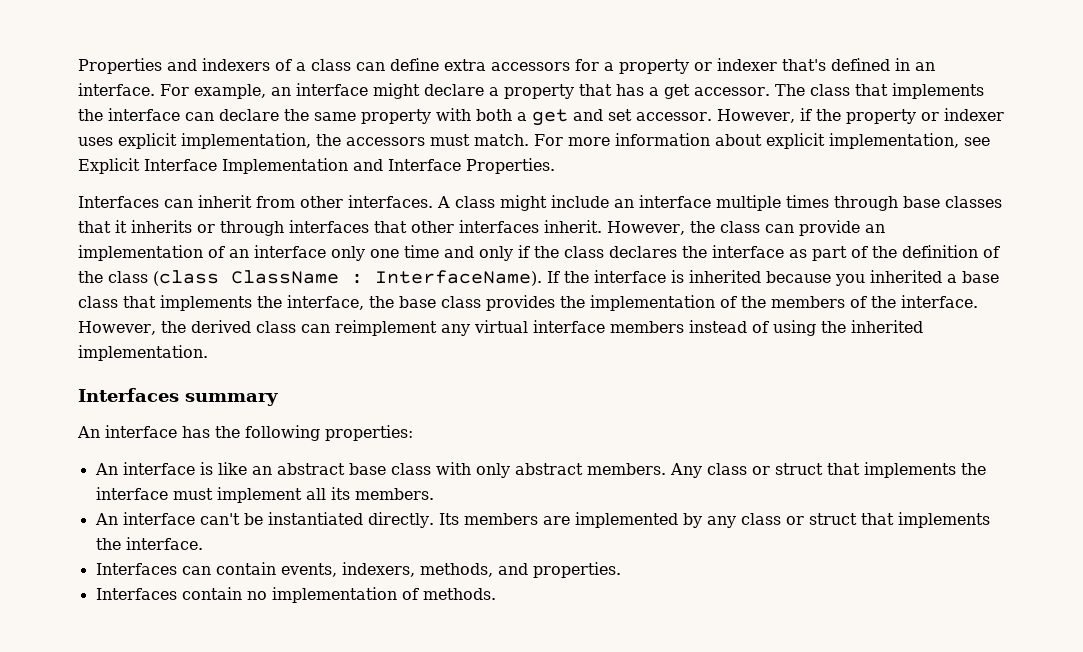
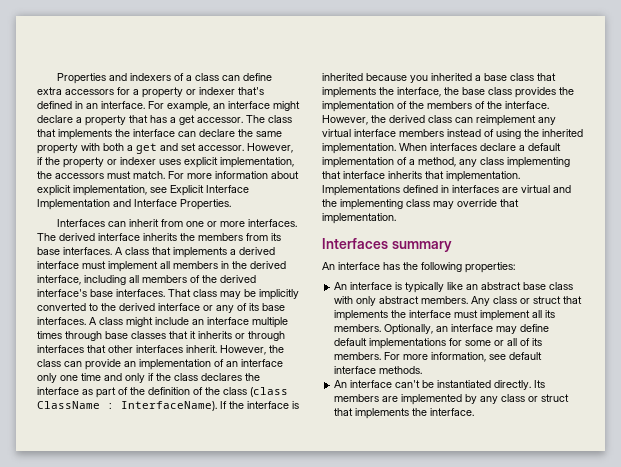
[300,196,343,208] other -> [185,219,297,227] [37,233,281,241] [37,247,275,258] [37,261,286,272] [37,275,256,285] [37,289,299,300] [37,303,285,313] one or more interfaces. The derived interface inherits the members from its base interfaces. A class that implements a derived interface must implement all members in the derived interface, including all members of the derived interface's base interfaces. That class may be implicitly converted to the derived interface or any of its base
(208, 353) none -> [399,143,561,151] [322,157,570,168] [322,171,520,182] [322,185,571,196] [322,199,519,210] [322,213,396,224] When interfaces declare a default implementation of a method, any class implementing that interface inherits that implementation. Implementations defined in interfaces are virtual and the implementing class may override that implementation.
(213, 468) none -> [405,282,445,293] typically
(434, 494) none -> [384,324,550,335] [334,338,543,349] [334,352,543,362] [334,366,423,374] Optionally, an interface may define default implementations for some or all of its members. For more information, see default interface methods.
[95,562,621,578] [95,587,496,603] // Interfaces can contain events, indexers, methods, and properties. // Interfaces contain no implementation of methods. -> (475, 412) none

